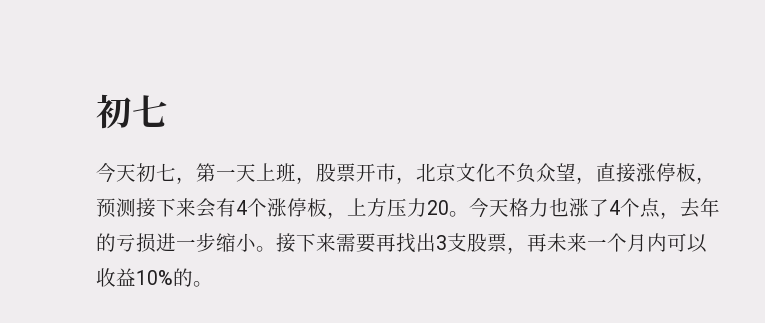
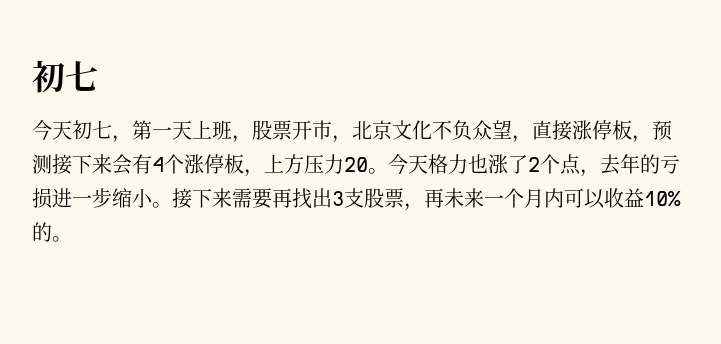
[609,200,620,215] 4 -> [528,157,540,172] 2

